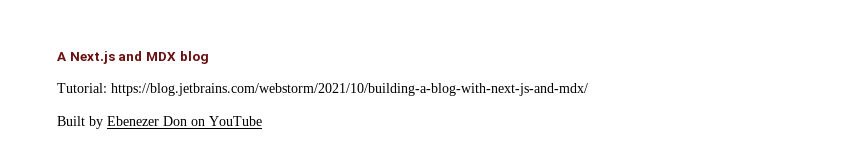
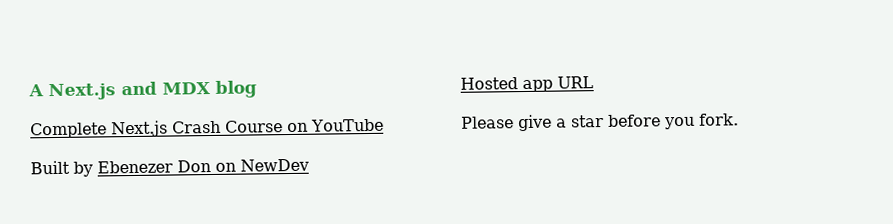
[57,83,588,96] Tutorial: https://blog.jetbrains.com/webstorm/2021/10/building-a-blog-with-next-js-and-mdx/ -> [30,118,384,139] Complete Next.js Crash Course on YouTube
[209,116,262,126] YouTube -> [240,158,309,172] [460,76,594,93] [461,113,739,132] NewDev // Hosted app URL // Please give a star before you fork.

